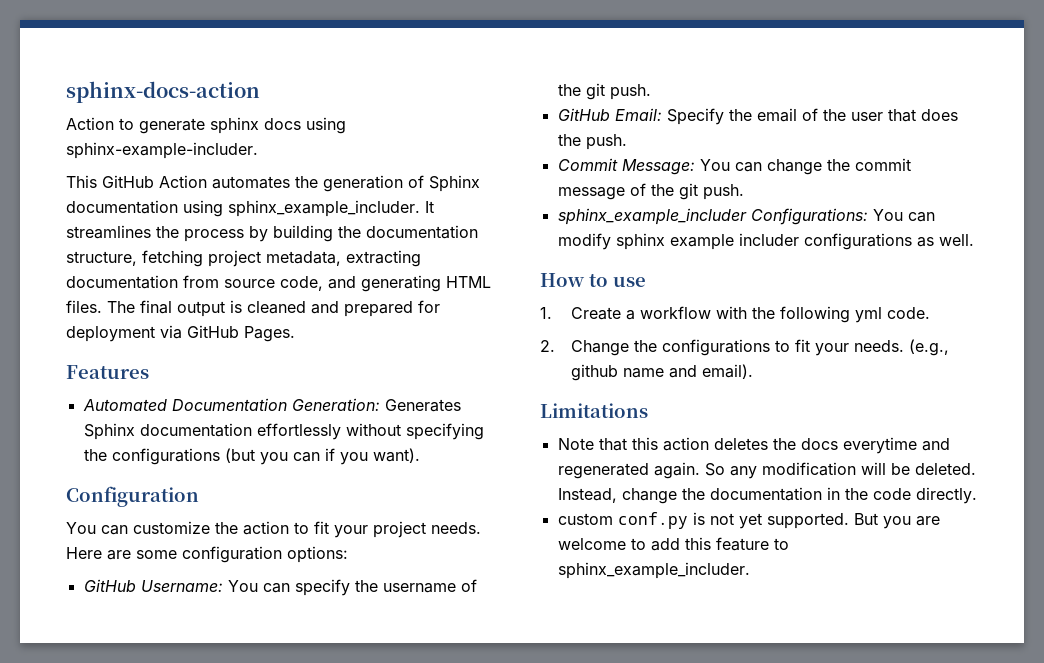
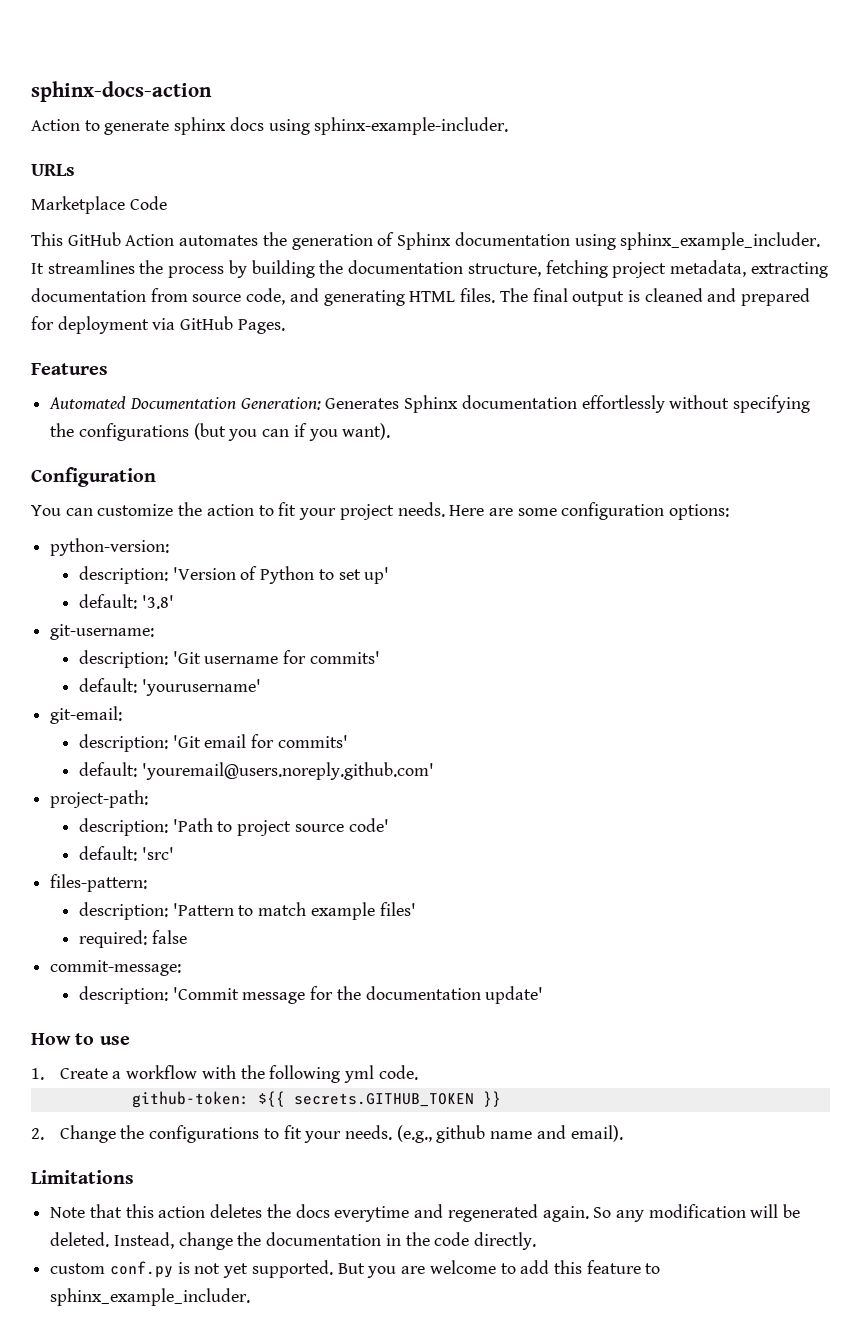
(258, 150) none -> [31,164,75,176] [31,196,167,214] // URLs // Marketplace Code
[83,579,477,596] [557,83,651,100] [557,108,958,125] [557,134,627,150] [557,158,911,175] [557,183,744,200] [557,208,935,225] [557,233,974,250] GitHub Username: You can specify the username of the git push. // GitHub Email: Specify the email of the user that does the push. // Commit Message: You can change the commit message of the git push. // sphinx_example_includer Configurations: You can modify sphinx example includer configurations as well. -> [50,538,170,556] [78,566,390,584] [78,594,174,609] [50,624,155,640] [78,650,380,668] [78,678,261,696] [50,706,123,724] [78,734,348,752] [78,762,434,780] [50,790,149,808] [78,818,389,836] [78,846,174,861] [50,874,148,892] [78,902,416,920] [78,930,187,948] [50,960,182,976] [78,986,544,1004] python-version: // description: 'Version of Python to set up' // default: '3.8' // git-username: // description: 'Git username for commits' // default: 'yourusername' // git-email: // description: 'Git email for commits' // default: 'youremail@users.noreply.github.com' // project-path: // description: 'Path to project source code' // default: 'src' // files-pattern: // description: 'Pattern to match example files' // required: false // commit-message: // description: 'Commit message for the documentation update'
(931, 313) none -> [131,1091,501,1108] // github-token: ${{ secrets.GITHUB_TOKEN }}

